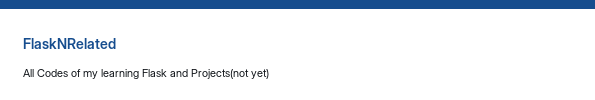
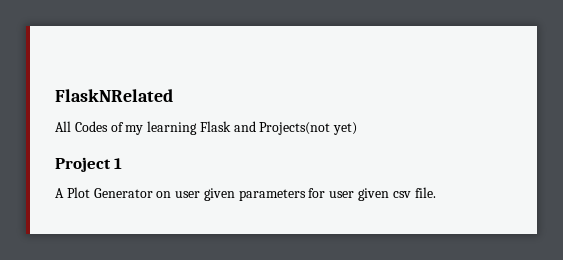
(269, 74) none -> [55,157,123,172] [55,187,436,201] // Project 1 // A Plot Generator on user given parameters for user given csv file.

